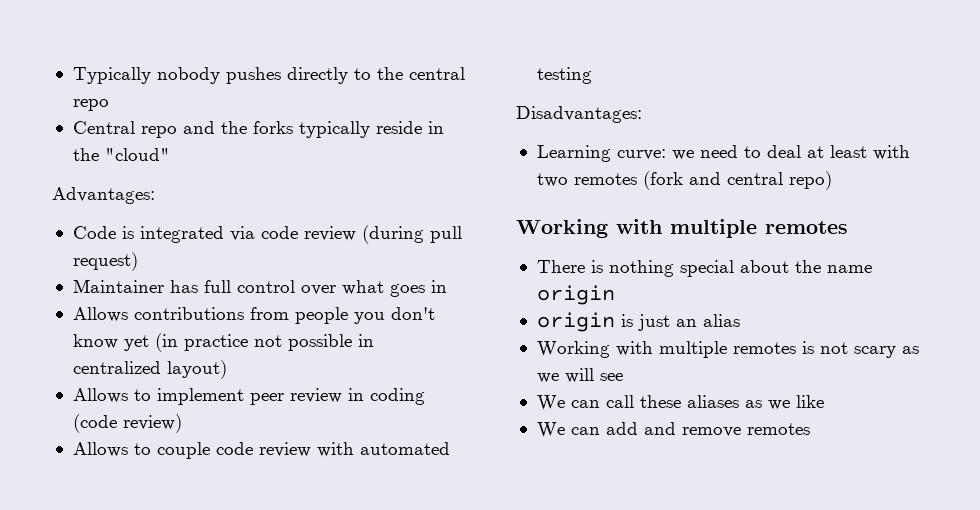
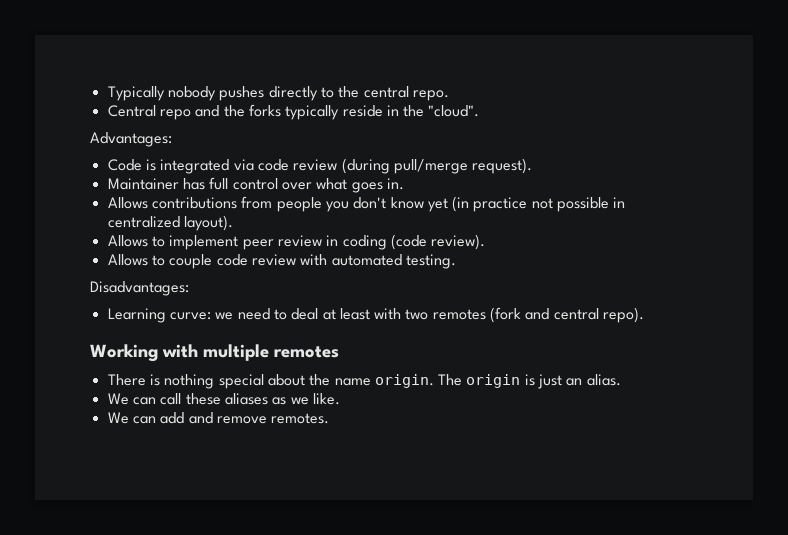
[72,99,109,111] repo -> [412,90,449,101] repo.
[104,148,170,161] "cloud" -> [428,105,480,117] "cloud".
[429,226,462,243] [72,252,138,271] pull request) -> [393,158,533,174] pull/merge request).
[430,280,447,293] in -> [386,178,404,190] in.
[166,360,227,379] layout) -> [183,215,233,231] layout).
[122,414,182,433] review) -> [431,234,486,250] review).
[536,67,592,84] testing -> [405,254,456,269] testing.
[788,171,832,190] repo) -> [603,307,645,323] repo).
[536,285,615,305] origin // -> [374,374,463,388] origin. The
[702,314,740,327] [536,341,919,358] [536,368,623,383] alias // Working with multiple remotes is not scary as we will see -> [586,374,621,386] alias.
[795,395,824,408] like -> [312,393,340,405] like.
[746,423,810,435] remotes -> [271,413,330,424] remotes.

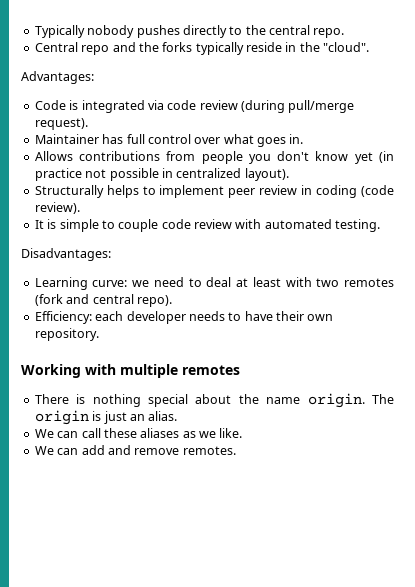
[107,235,148,247] Allows -> [34,185,139,198] Structurally helps
[107,254,148,266] Allows -> [34,219,99,232] It is simple
(645, 315) none -> [34,311,334,324] [34,328,99,341] // Efficiency: each developer needs to have their own repository.

